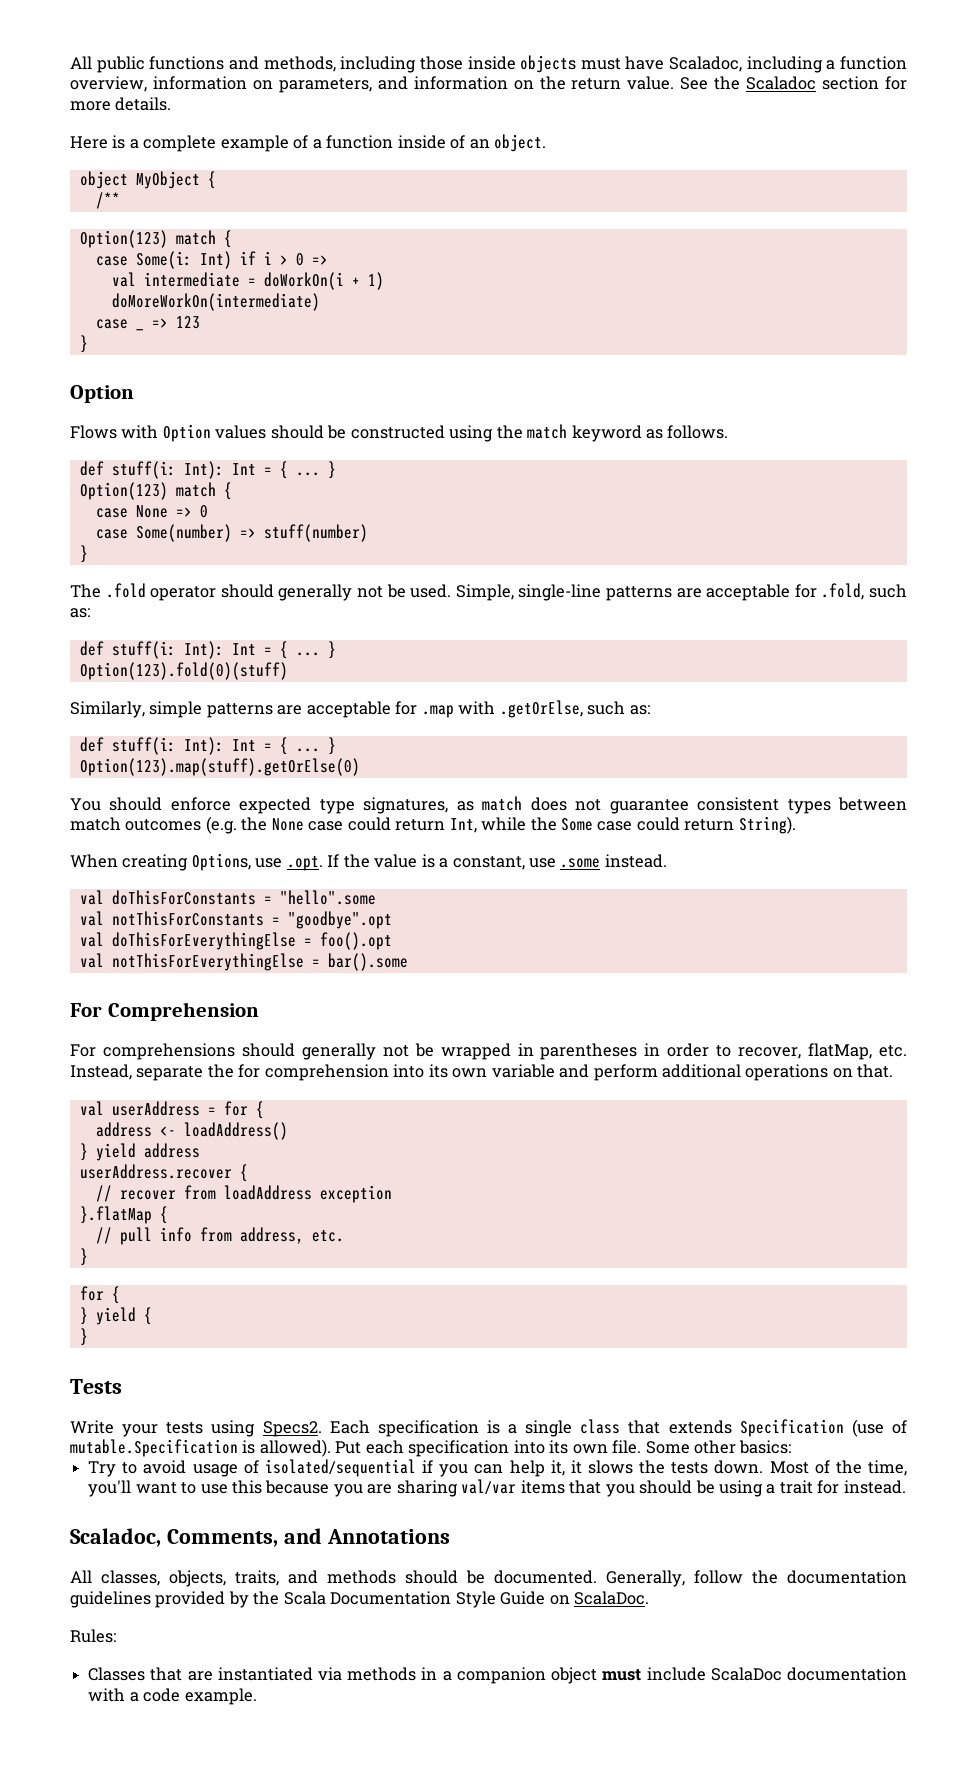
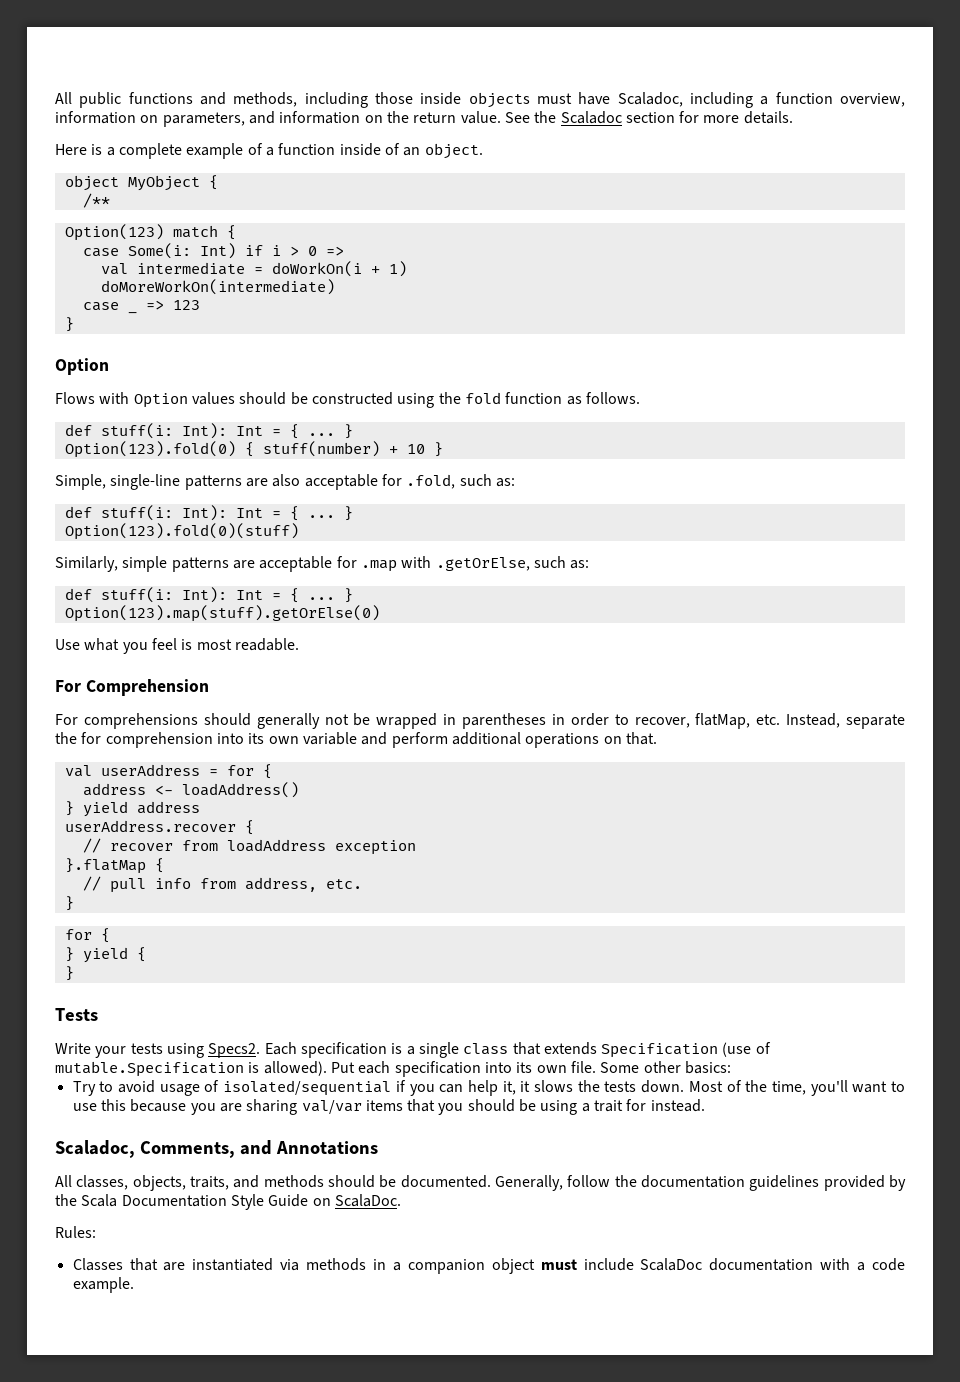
[527,424,642,442] match keyword -> [464,392,563,404] fold function
[79,482,232,500] [95,505,208,518] [95,524,256,542] Option(123) match { // case None => 0 // case Some(number) => -> [64,441,254,458] Option(123).fold(0) {
[79,545,88,563] [70,583,452,601] // } // The .fold operator should generally not be used. -> [388,442,443,457] + 10 } //
(702, 593) none -> [272,474,301,487] also
[70,796,907,814] [70,816,796,834] [70,853,667,871] [79,890,376,905] [79,911,392,929] [79,932,392,950] [79,953,408,971] You should enforce expected type signatures, as match does not guarantee consistent types between match outcomes (e.g. the None case could return Int, while the Some case could return String). // When creating Options, use .opt. If the value is a constant, use .some instead. // val doThisForConstants = "hello".some // val notThisForConstants = "goodbye".opt // val doThisForEverythingElse = foo().opt // val notThisForEverythingElse = bar().some -> [55,638,299,654] Use what you feel is most readable.

